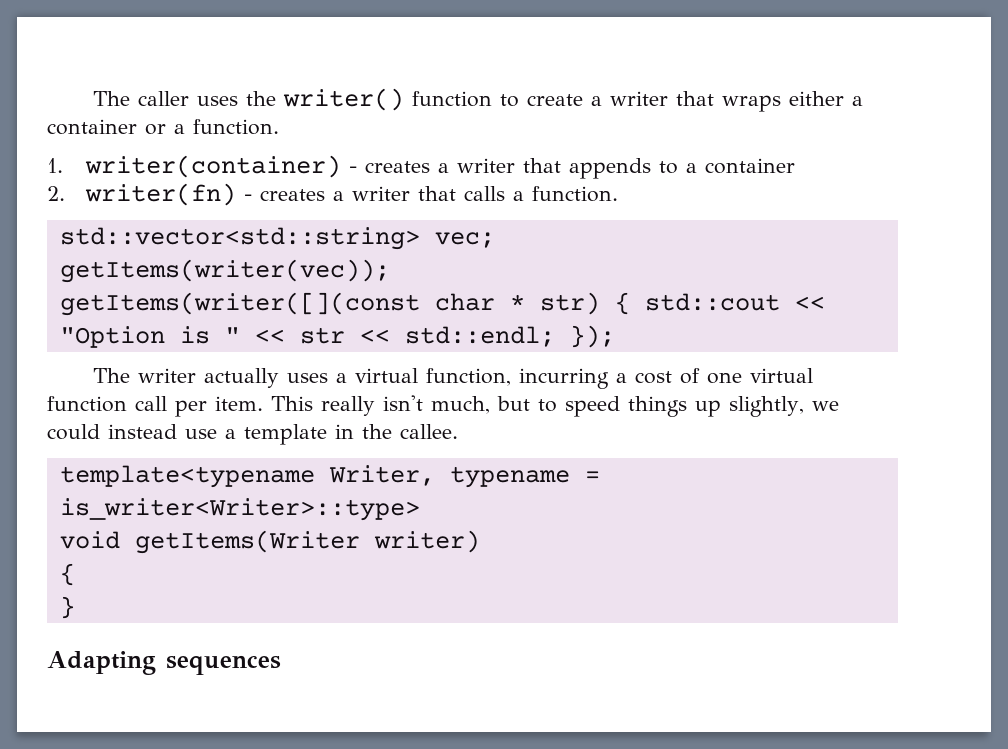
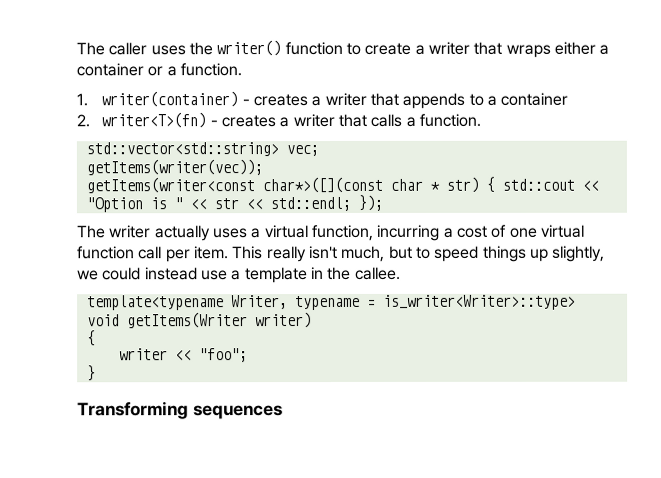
[84,183,236,206] writer(fn) -> [101,112,207,129] writer<T>(fn)
[59,292,420,316] getItems(writer([](const -> [85,176,383,194] getItems(writer<const char*>([](const
(75, 574) none -> [118,348,248,363] // writer << "foo";
[47,651,156,675] Adapting -> [77,401,189,420] Transforming

